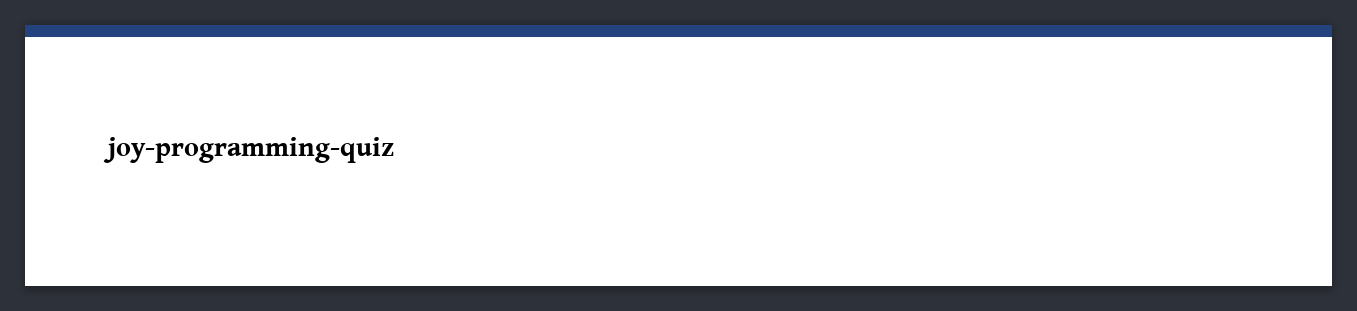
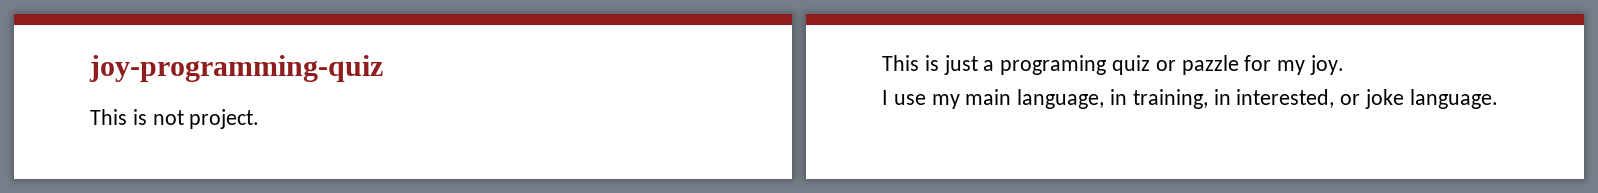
(394, 150) none -> [90,109,260,129] [882,55,1345,75] [882,89,1498,109] // This is not project. // This is just a programing quiz or pazzle for my joy. // I use my main language, in training, in interested, or joke language.

